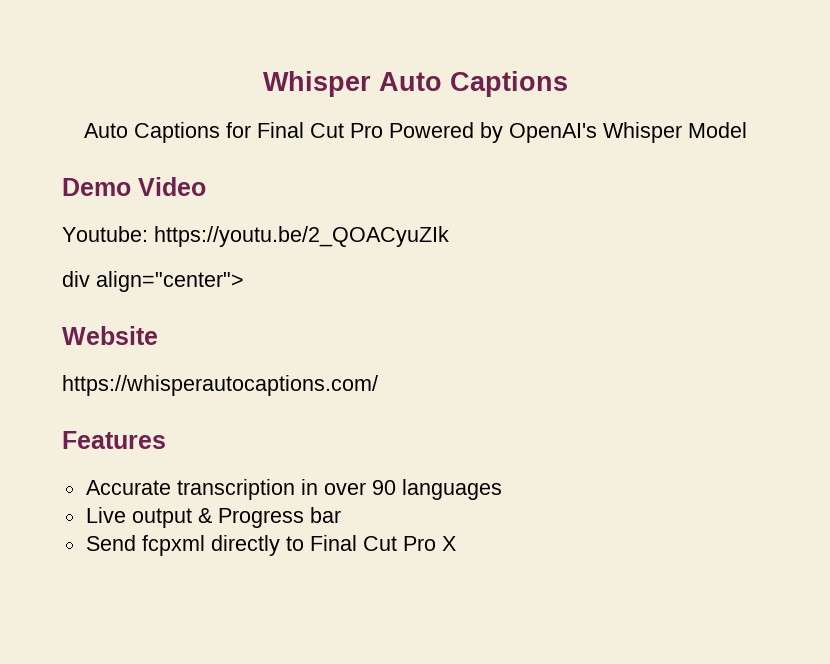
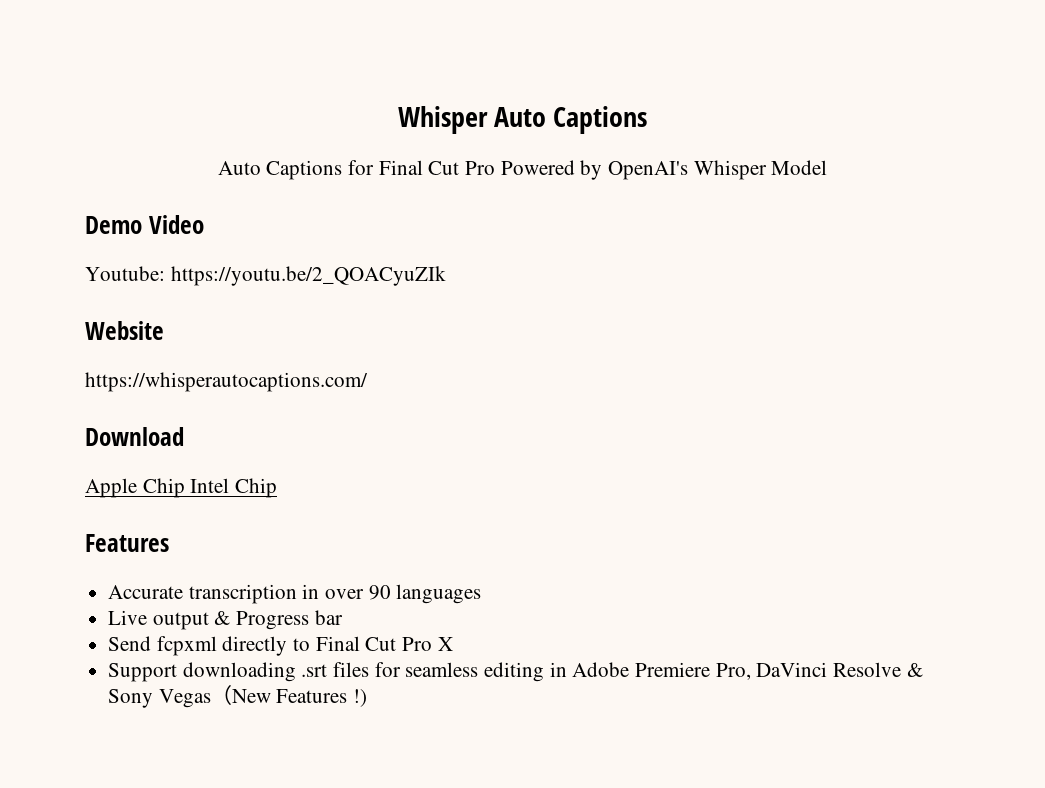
[62,271,244,292] // div align="center"> -> (446, 276) none
(378, 385) none -> [85,427,184,446] [85,478,278,498] // Download // Apple Chip Intel Chip
(456, 543) none -> [108,662,923,682] [108,685,368,708] // Support downloading .srt files for seamless editing in Adobe Premiere Pro, DaVinci Resolve & Sony Vegas（New Features !)

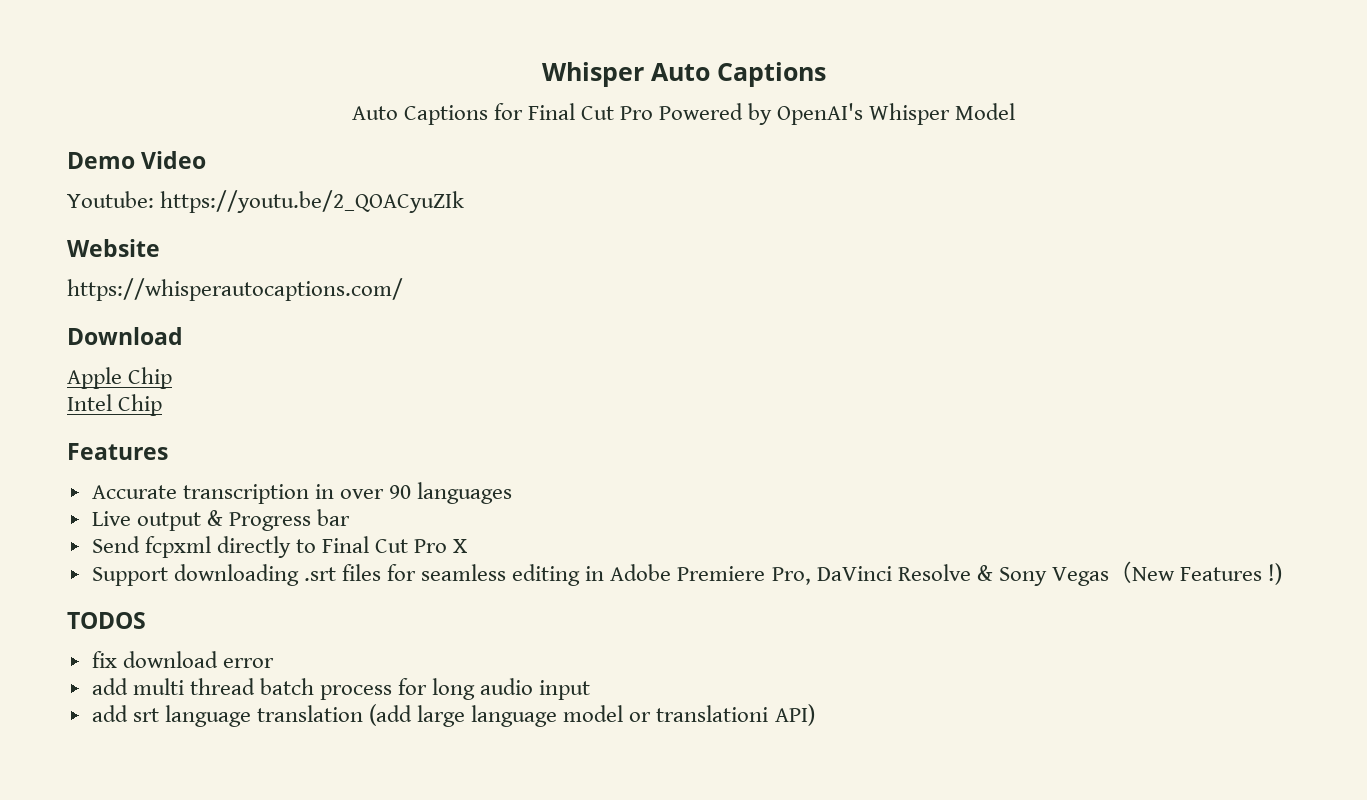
(185, 488) none -> (173, 378) //
(368, 698) none -> [67,612,146,629] [91,651,274,668] [91,678,591,700] [91,704,815,727] // TODOS // fix download error // add multi thread batch process for long audio input // add srt language translation (add large language model or translationi API)

